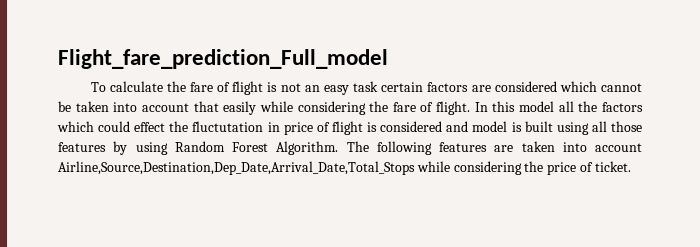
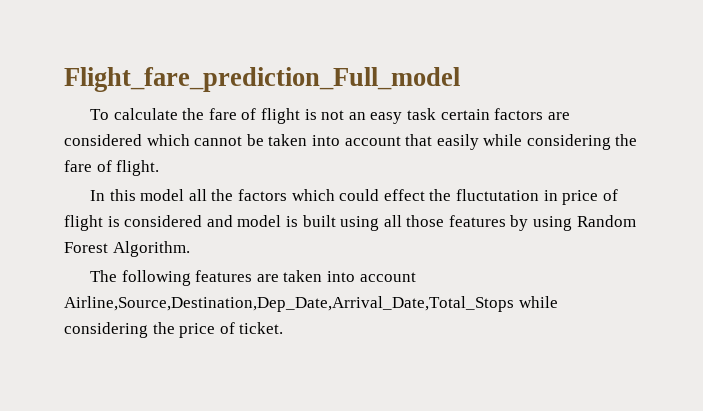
(471, 108) none -> (160, 168) //
(339, 148) none -> (190, 249) //

